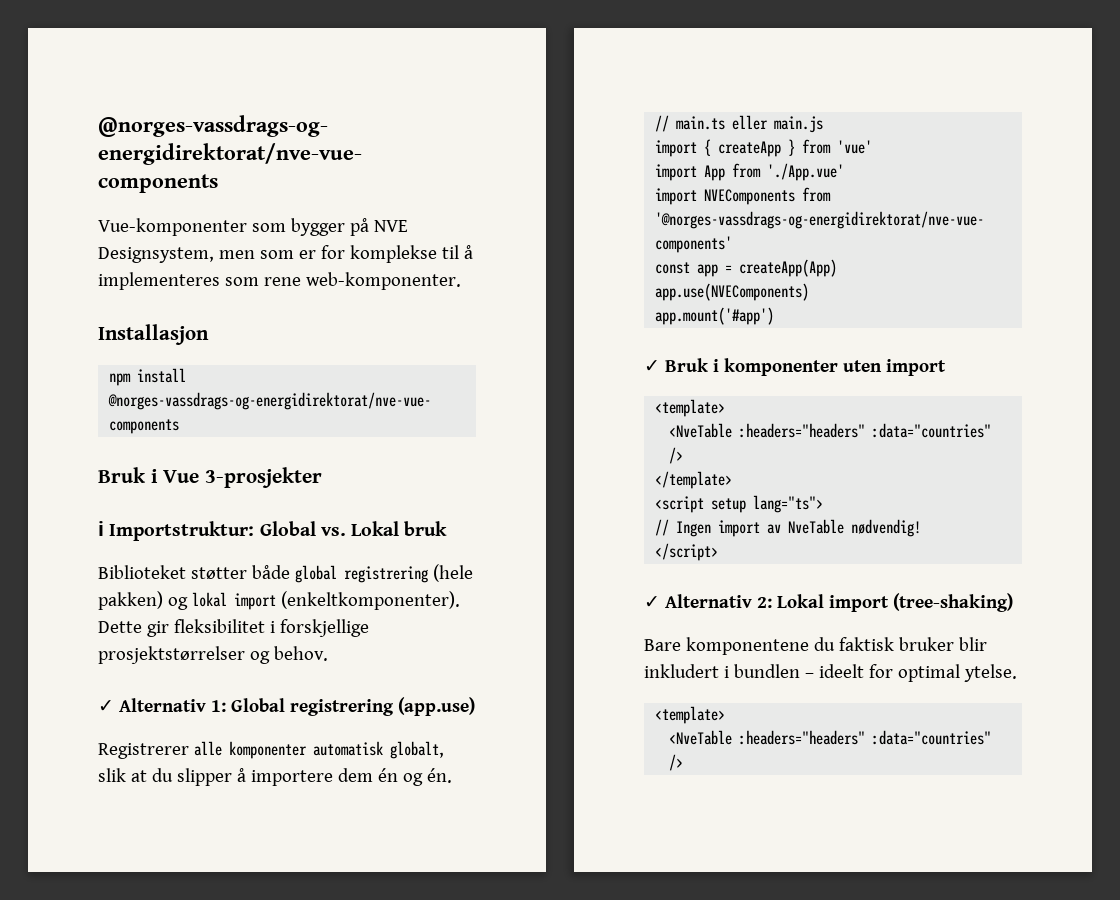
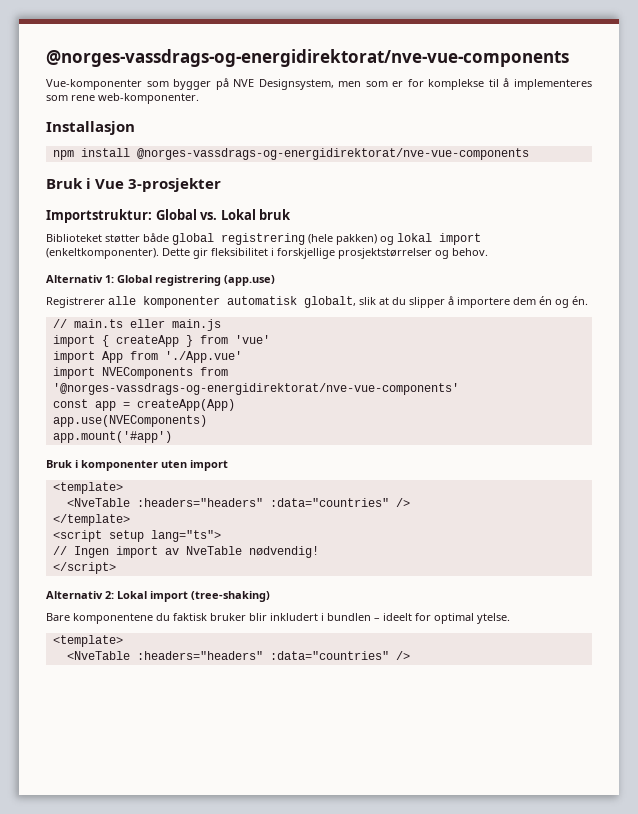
[98,521,104,536] ℹ -> (222, 185) none
[98,700,114,712] ✓ -> (488, 252) none
[644,360,660,372] ✓ -> (172, 437) none
[644,596,660,608] ✓ -> (116, 568) none

